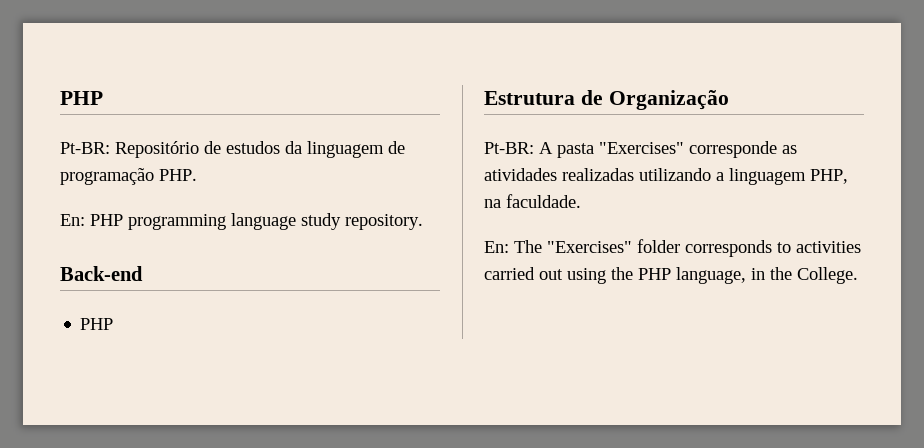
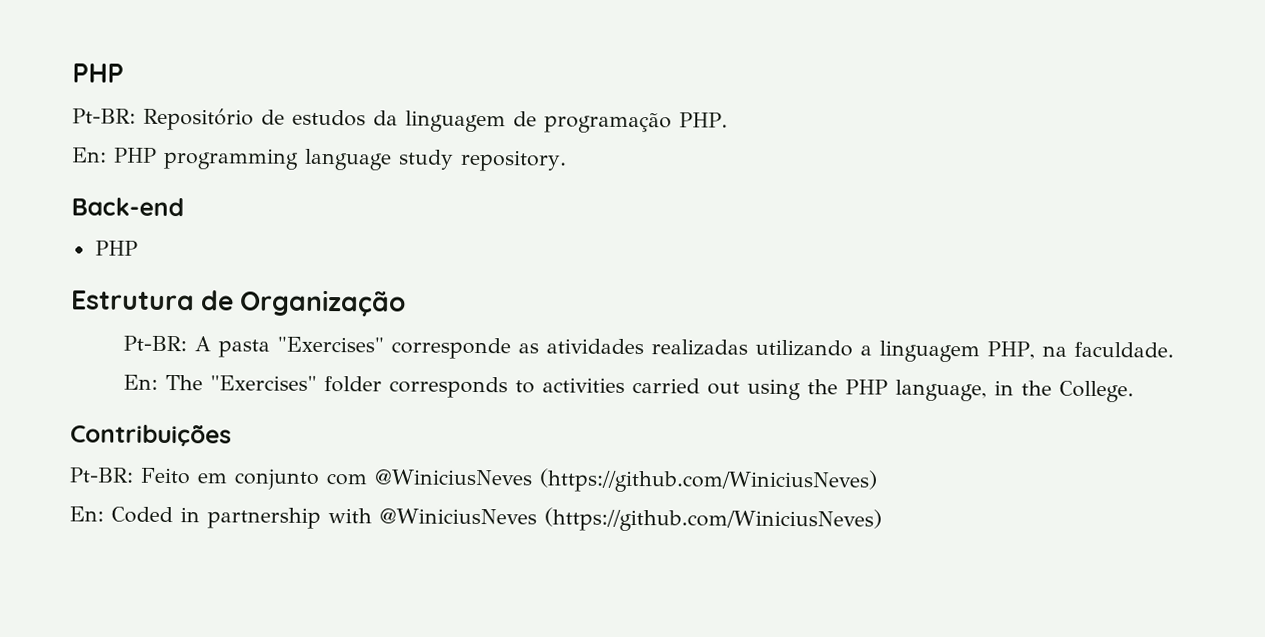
(858, 275) none -> [70,424,232,447] [69,467,878,494] [69,506,882,533] // Contribuições // Pt-BR: Feito em conjunto com @WiniciusNeves (https://github.com/WiniciusNeves) // En: Coded in partnership with @WiniciusNeves (https://github.com/WiniciusNeves)

